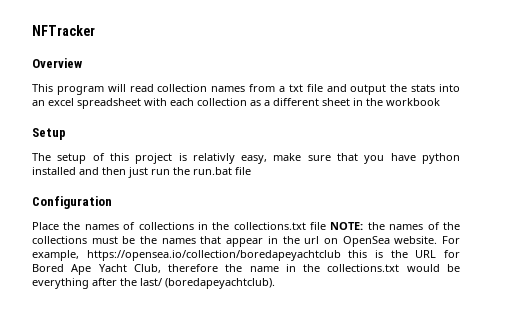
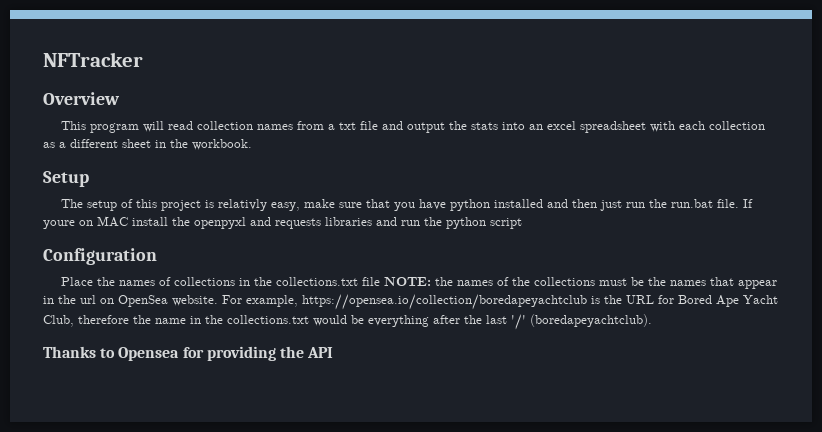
[386,98,440,106] workbook -> [192,139,252,150] workbook.
[235,167,251,175] file -> [717,199,754,208] [43,216,522,229] file. If youre on MAC install the openpyxl and requests libraries and run the python script
[348,250,368,258] this -> (587, 302) none
[140,278,162,286] last/ -> [486,314,526,330] last '/'
(275, 283) none -> [43,346,334,361] // Thanks to Opensea for providing the API

